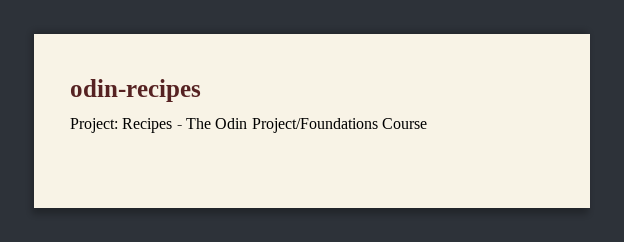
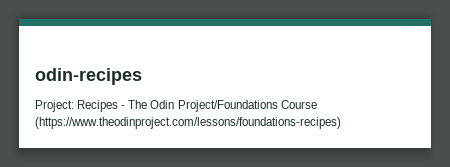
(427, 123) none -> [35,117,341,129] (https://www.theodinproject.com/lessons/foundations-recipes)

